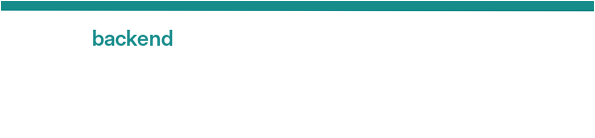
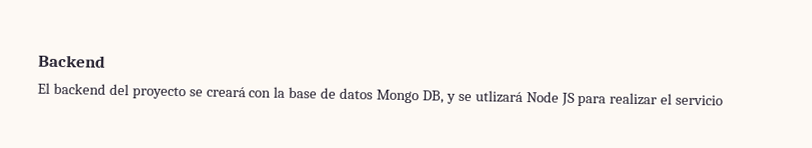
[92,29,174,46] backend -> [38,54,106,68] [37,82,724,107] Backend // El backend del proyecto se creará con la base de datos Mongo DB, y se utlizará Node JS para realizar el servicio

